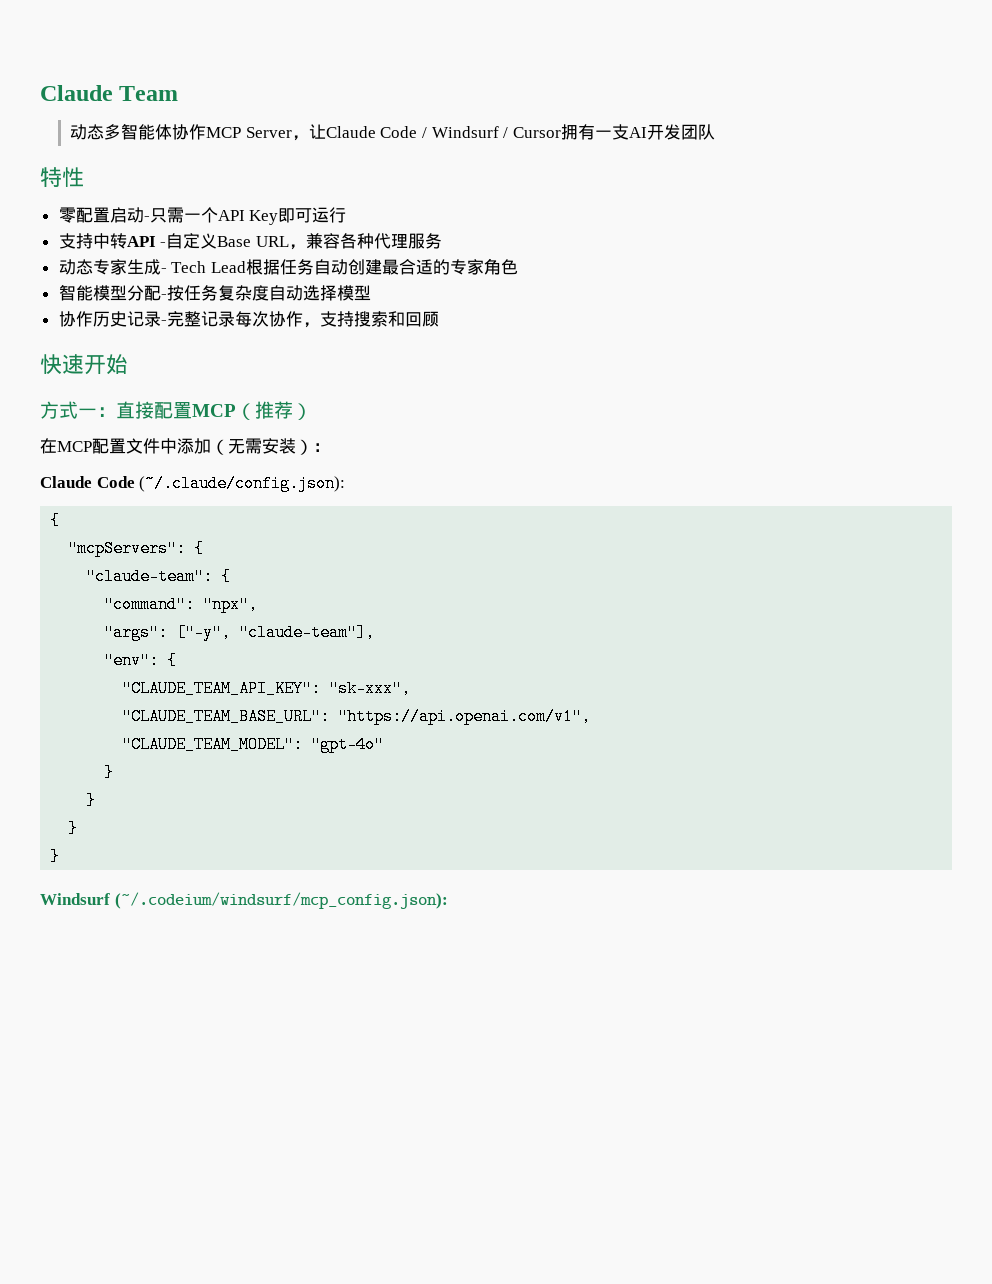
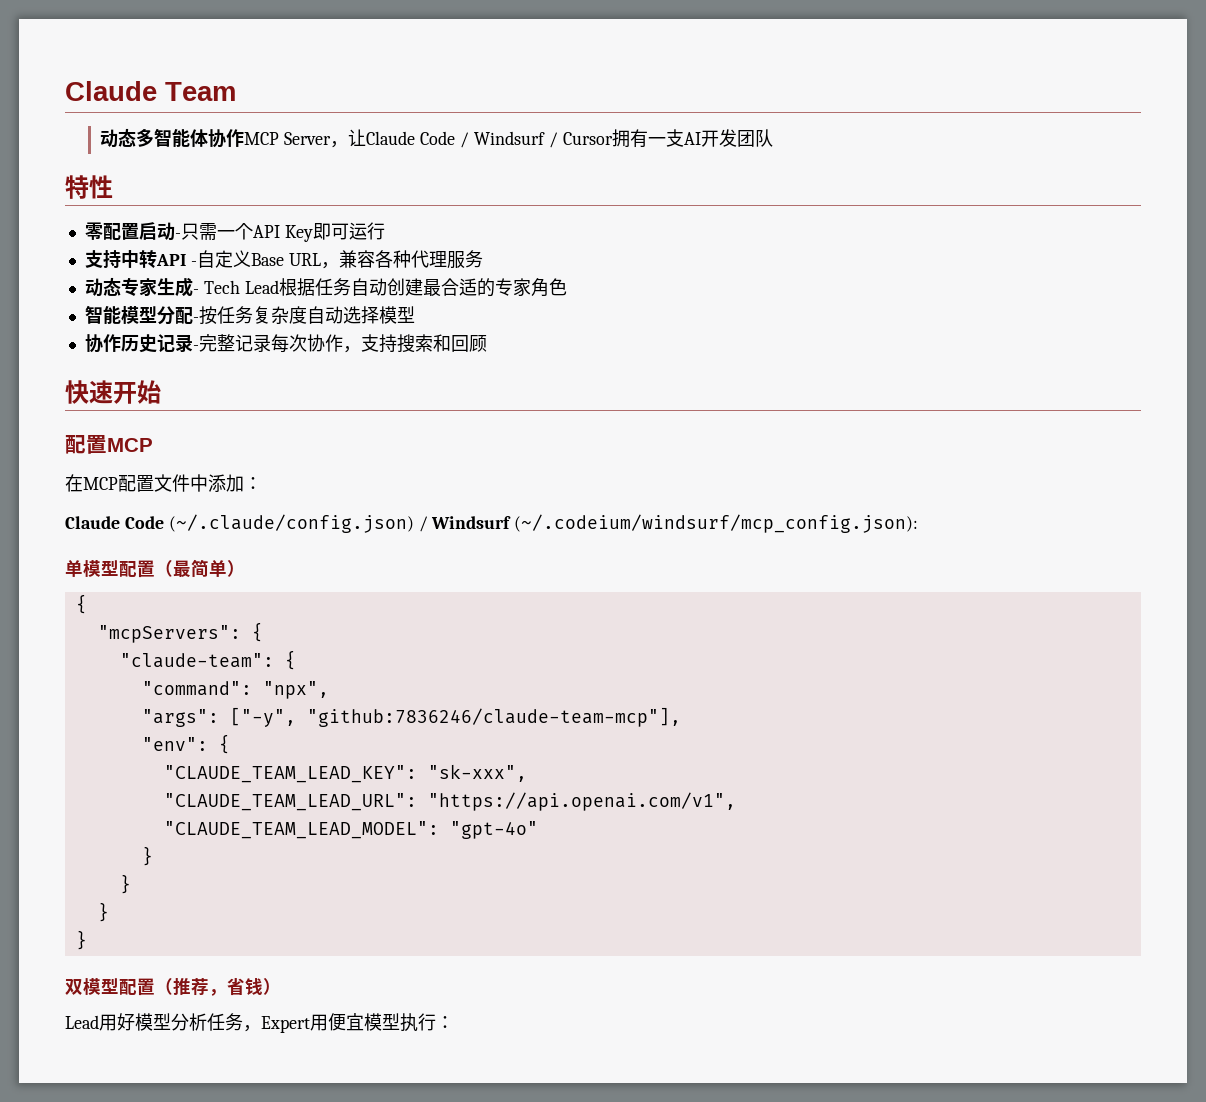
[40,401,154,419] 方式一：直接 -> (161, 392) none
[236,401,312,420] （推荐） -> (153, 445) none
[211,438,313,455] （无需安装） -> (244, 483) none
[139,475,346,492] (~/.claude/config.json): -> [168,514,919,533] [65,559,245,578] (~/.claude/config.json) / Windsurf (~/.codeium/windsurf/mcp_config.json): // 单模型配置（最简单）
[239,624,376,641] "claude-team"], -> [306,707,681,727] "github:7836246/claude-team-mcp"],
[122,680,322,697] "CLAUDE_TEAM_API_KEY": -> [163,765,417,783] "CLAUDE_TEAM_LEAD_KEY":
[122,708,331,725] "CLAUDE_TEAM_BASE_URL": -> [163,793,417,811] "CLAUDE_TEAM_LEAD_URL":
[122,736,304,753] "CLAUDE_TEAM_MODEL": -> [163,821,439,839] "CLAUDE_TEAM_LEAD_MODEL":
[40,892,448,909] Windsurf (~/.codeium/windsurf/mcp_config.json): -> [65,977,281,996] [65,1013,454,1033] 双模型配置（推荐，省钱） // Lead用好模型分析任务，Expert用便宜模型执行：

